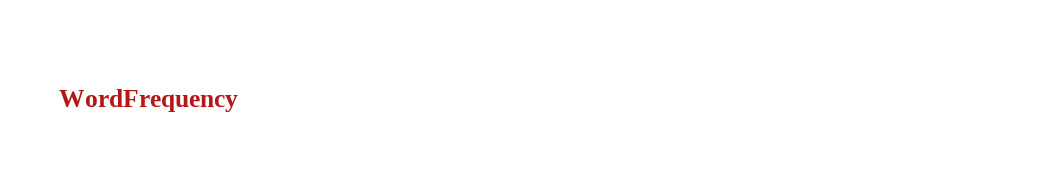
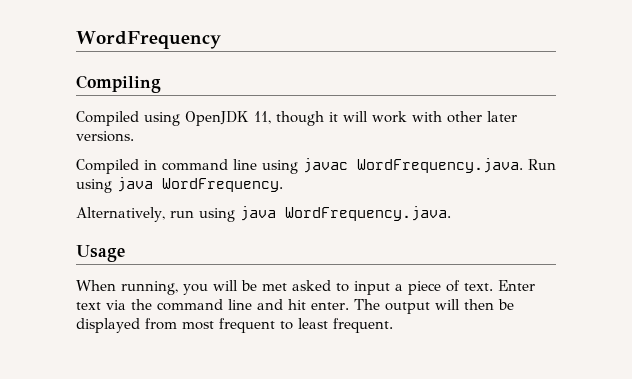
(238, 100) none -> [76,75,161,93] [76,111,517,126] [76,131,134,142] [76,158,556,174] [76,177,283,193] [76,206,451,222] [76,245,125,262] [76,280,535,295] [76,299,514,314] [76,318,393,333] // Compiling // Compiled using OpenJDK 11, though it will work with other later versions. // Compiled in command line using javac WordFrequency.java. Run using java WordFrequency. // Alternatively, run using java WordFrequency.java. // Usage // When running, you will be met asked to input a piece of text. Enter text via the command line and hit enter. The output will then be displayed from most frequent to least frequent.

